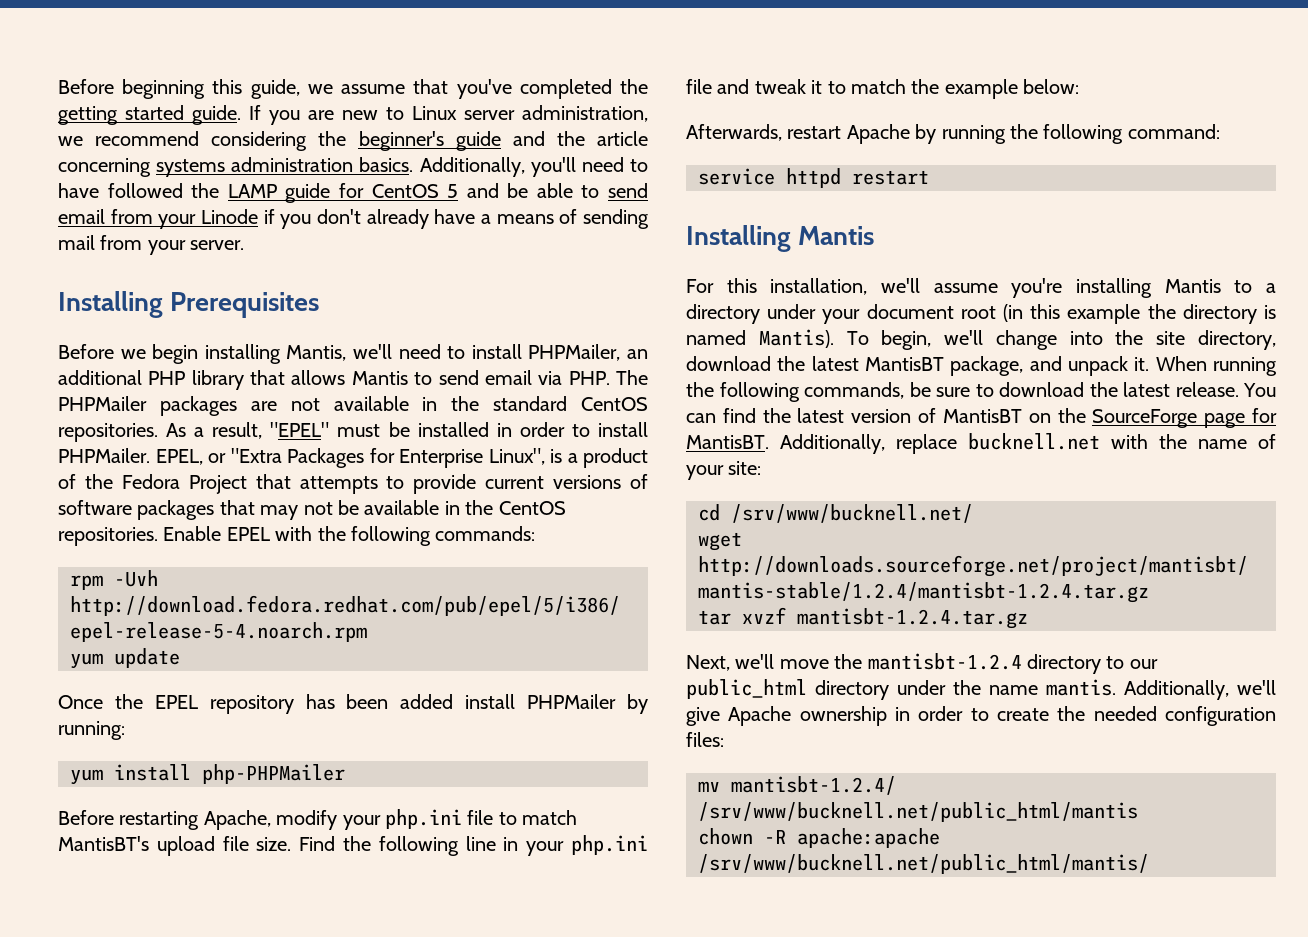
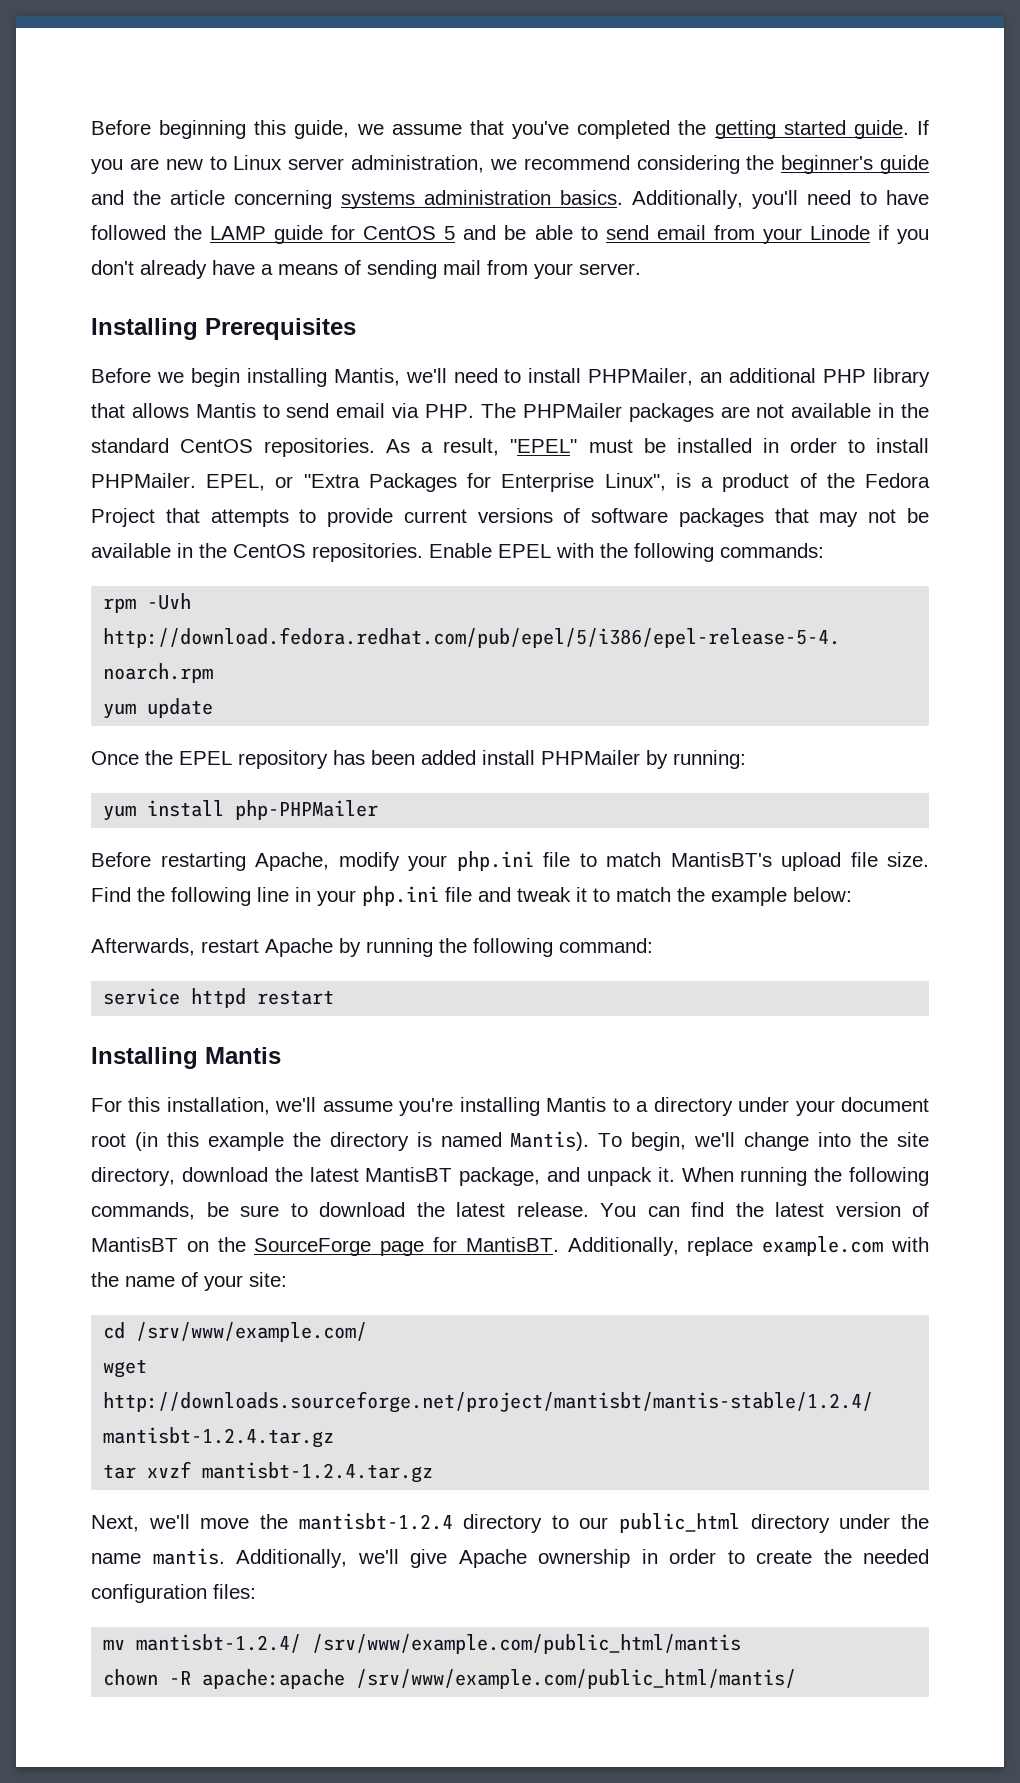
[968,433,1100,450] bucknell.net -> [762,1236,884,1256] example.com
[731,504,973,523] /srv/www/bucknell.net/ -> [136,1322,368,1342] /srv/www/example.com/
[698,802,1138,822] /srv/www/bucknell.net/public_html/mantis -> [312,1634,742,1654] /srv/www/example.com/public_html/mantis
[698,854,1149,874] /srv/www/bucknell.net/public_html/mantis/ -> [356,1669,797,1689] /srv/www/example.com/public_html/mantis/

